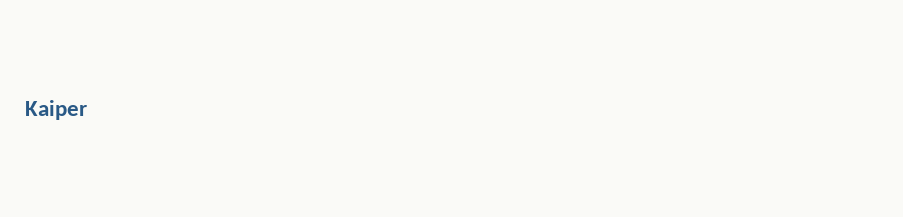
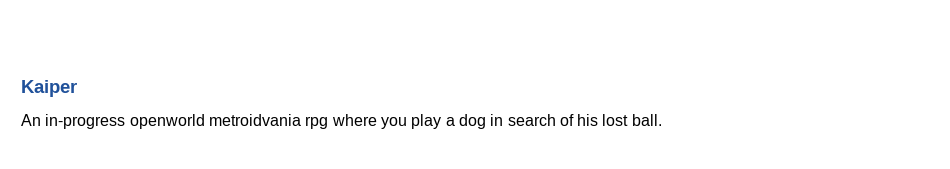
(87, 110) none -> [21,114,662,129] // An in-progress openworld metroidvania rpg where you play a dog in search of his lost ball.

